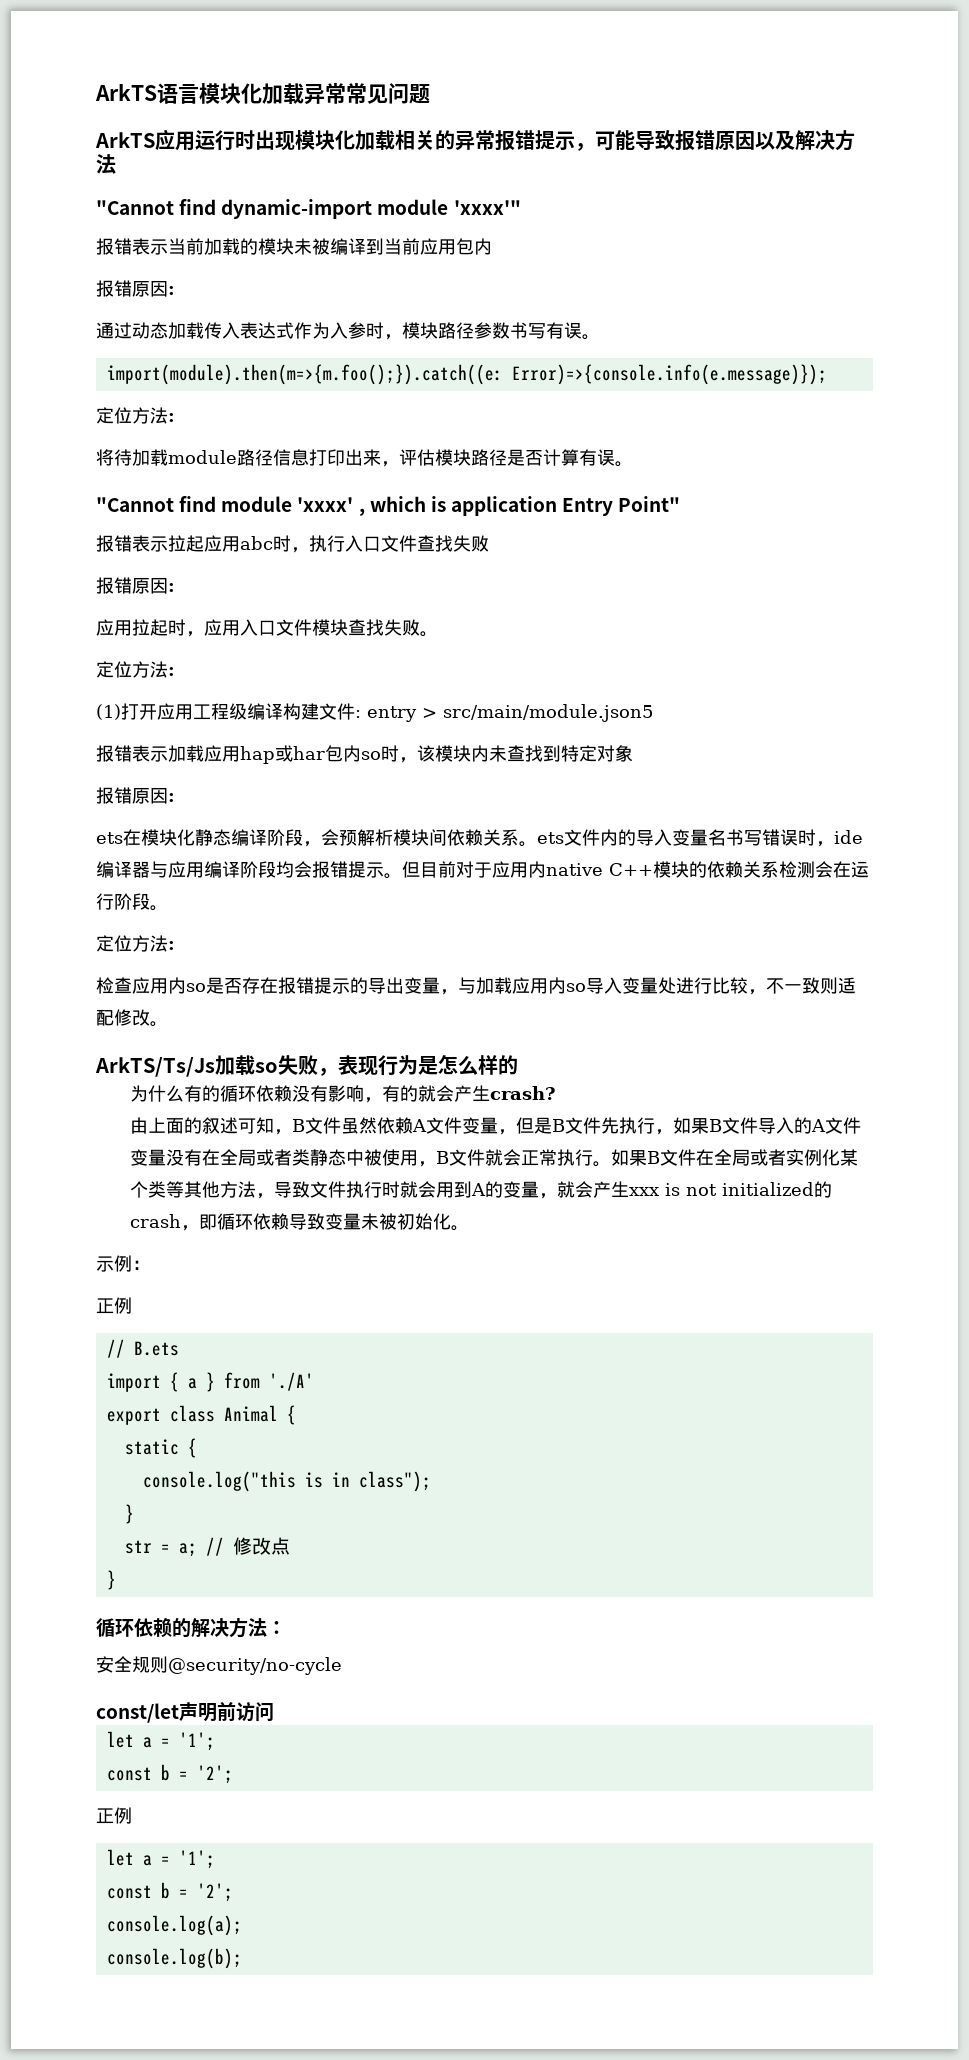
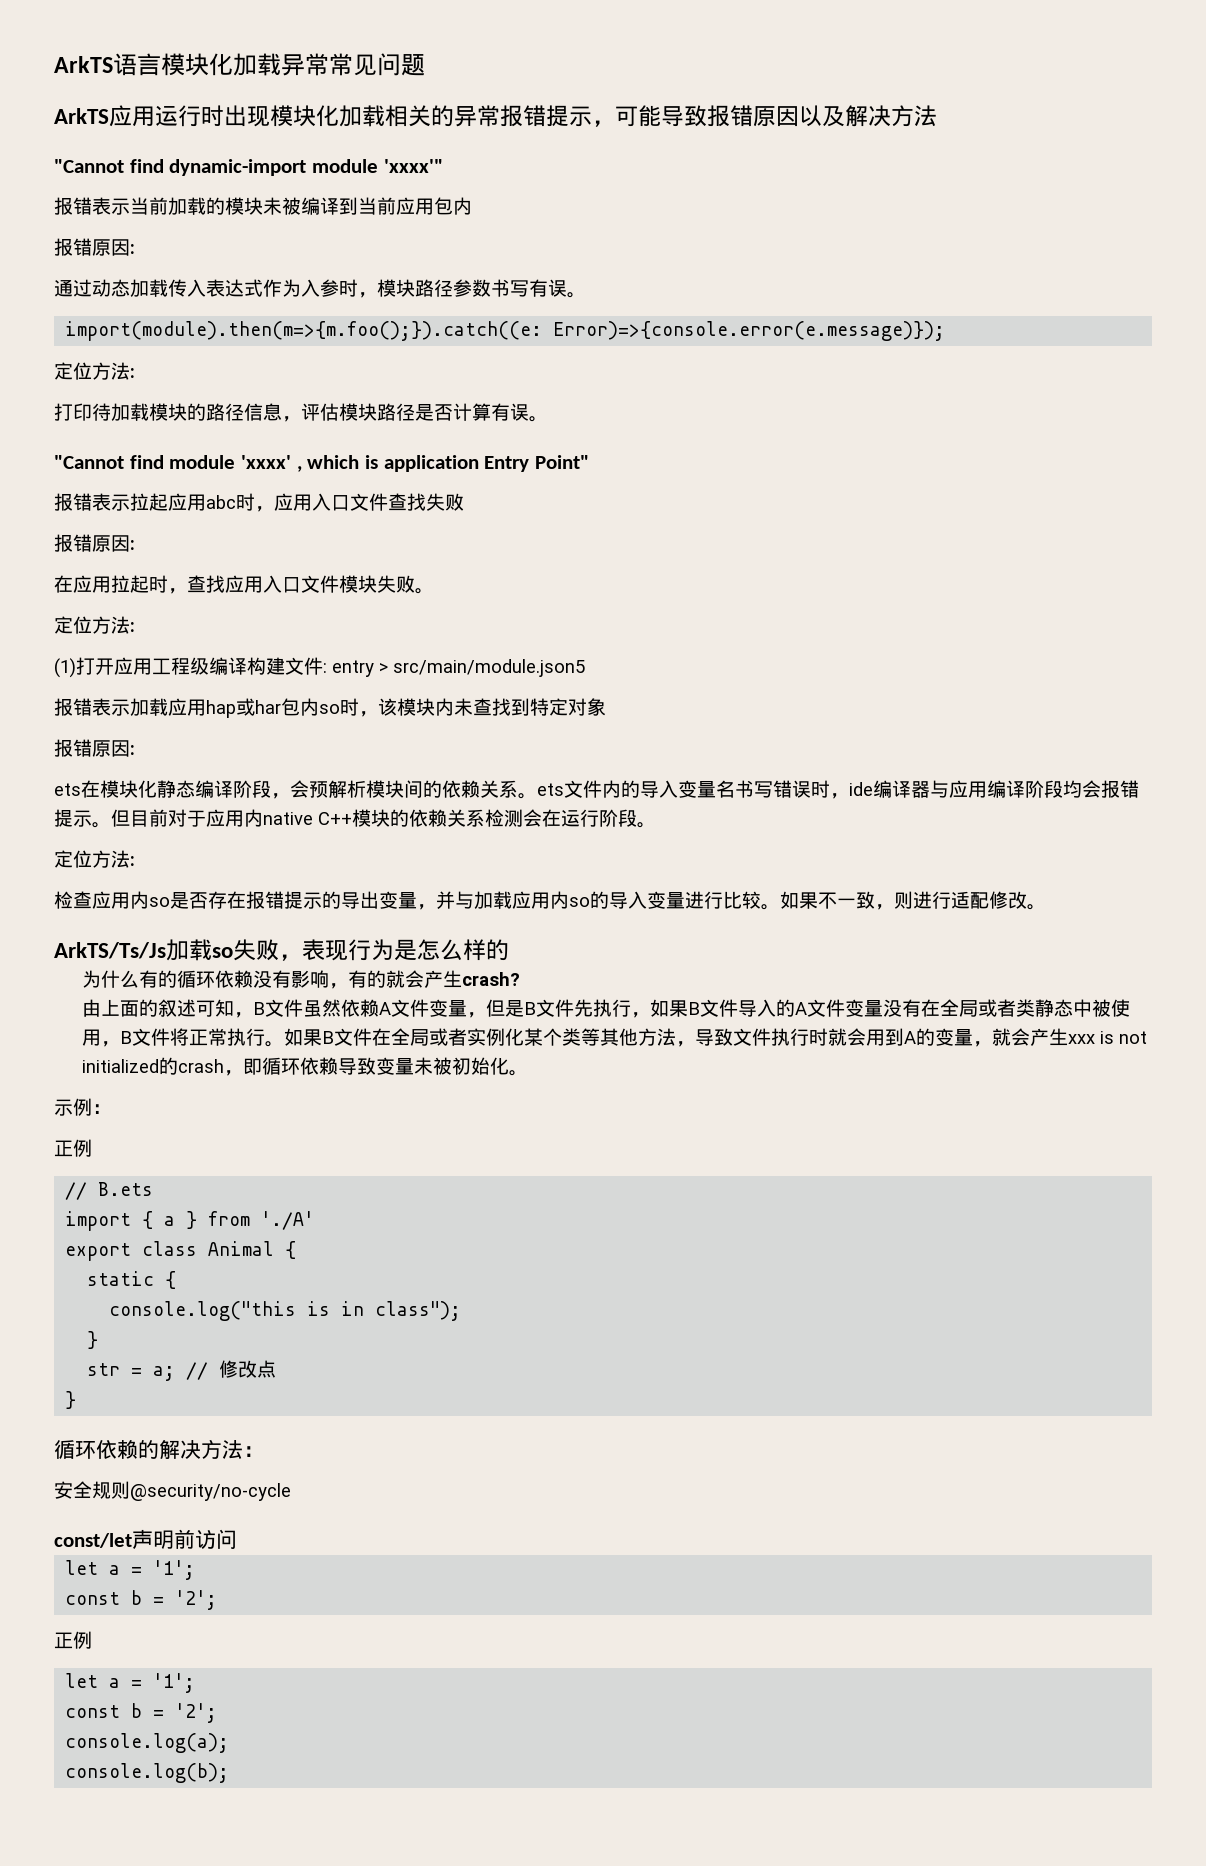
[511,364,827,385] [96,407,175,424] [96,449,381,466] Error)=>{console.info(e.message)}); // 定位方法: // 将待加载module路径信息打印出来 -> [553,321,946,341] [54,362,135,380] [54,403,282,421] Error)=>{console.error(e.message)}); // 定位方法: // 打印待加载模块的路径信息
[309,535,345,552] 执行 -> [274,493,312,511] 应用
(175, 587) none -> [54,575,73,593] 在
(204, 634) none -> [187,575,225,593] 查找
[348,619,384,636] 查找 -> (377, 584) none
(447, 837) none -> [423,780,442,798] 的
(458, 992) none -> [436,891,455,909] 并
[586,977,676,994] 导入变量处 -> [590,891,685,909] 的导入变量
[748,977,838,995] ，不一致则 -> [761,891,951,910] 。如果不一致，则进行
[484,1149,521,1166] 就会 -> [169,1028,189,1046] 将

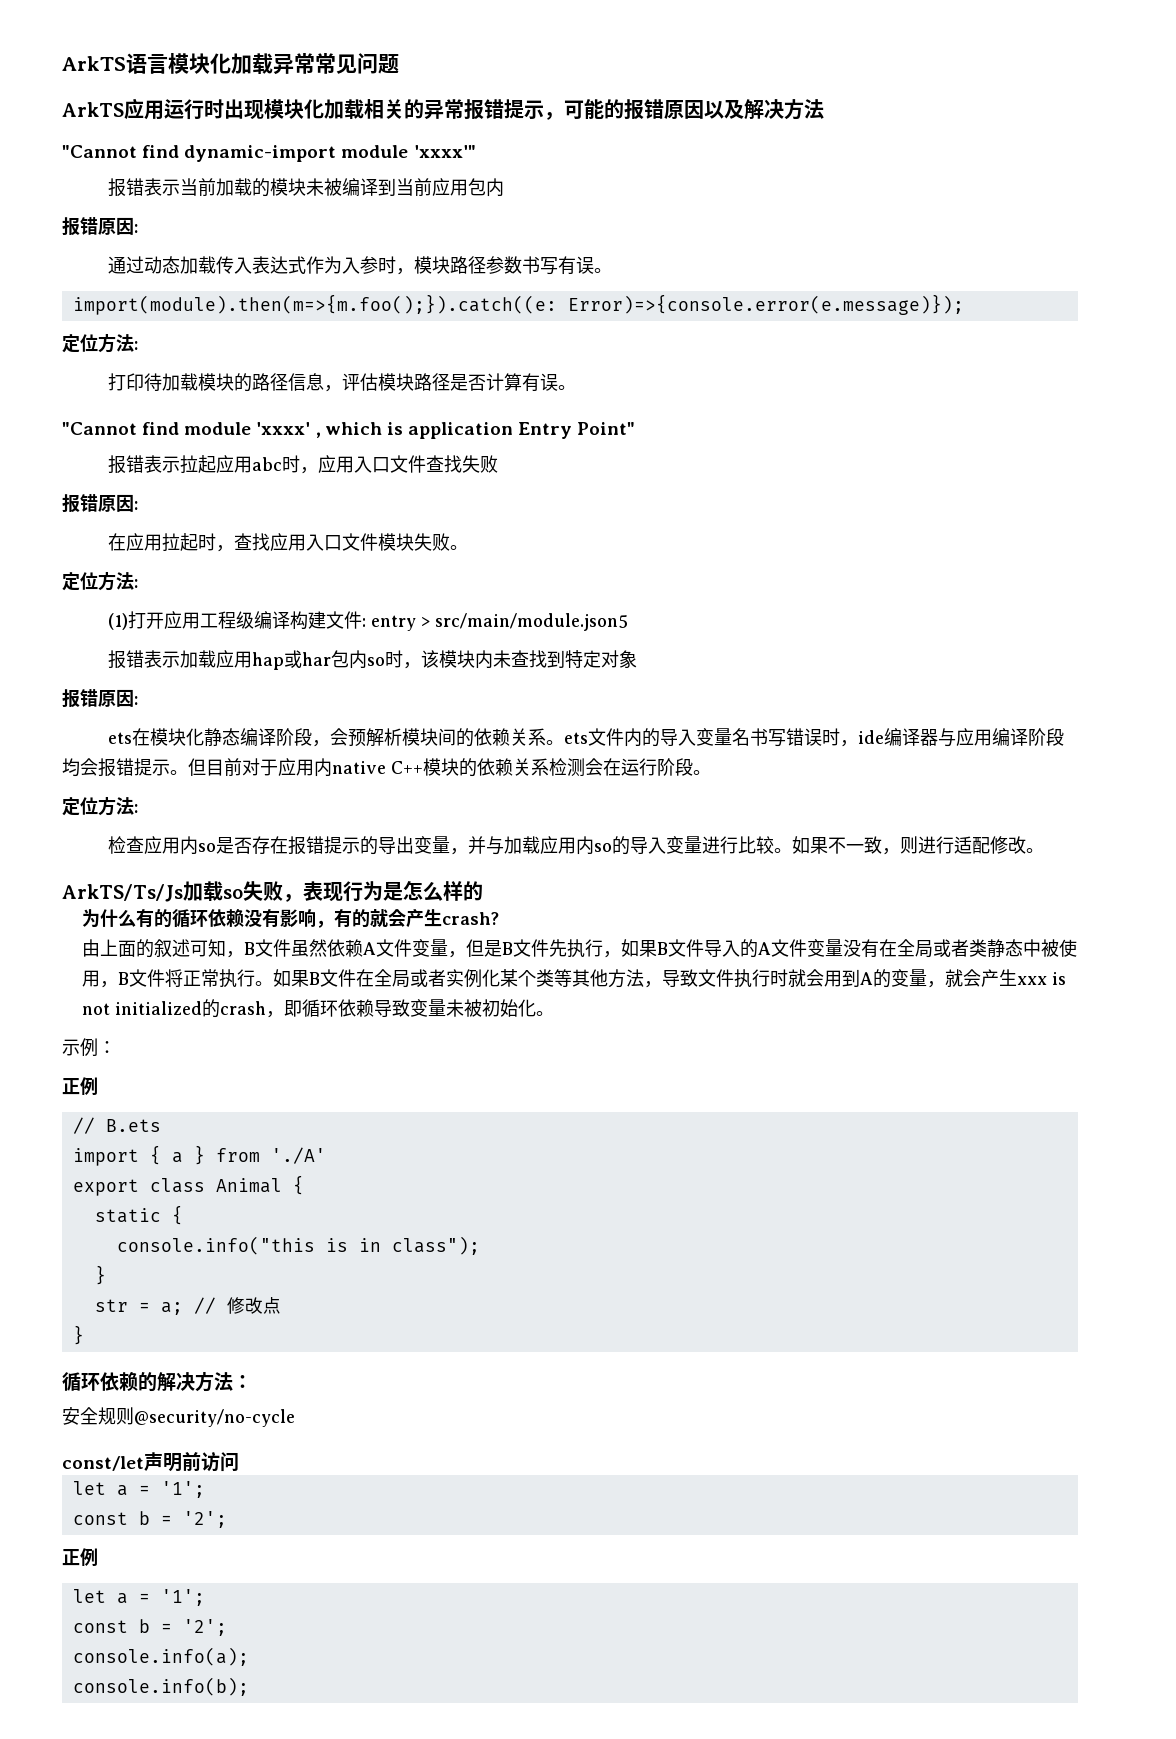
[661,105,707,127] 导致 -> [604,99,624,119] 的
[109,1301,297,1321] console.log("this -> [116,1236,315,1255] console.info("this
[65,1733,230,1753] [65,1763,230,1783] console.log(a); // console.log(b); -> [72,1647,249,1666] [72,1677,249,1696] console.info(a); // console.info(b);

